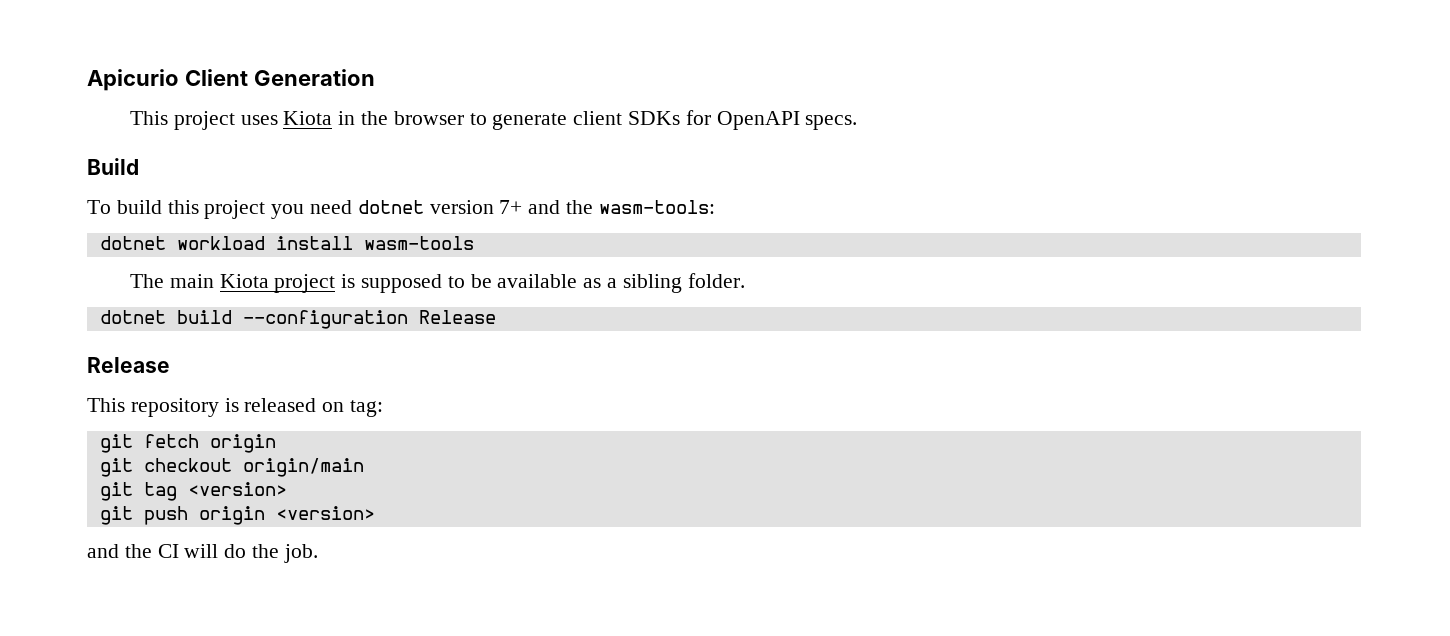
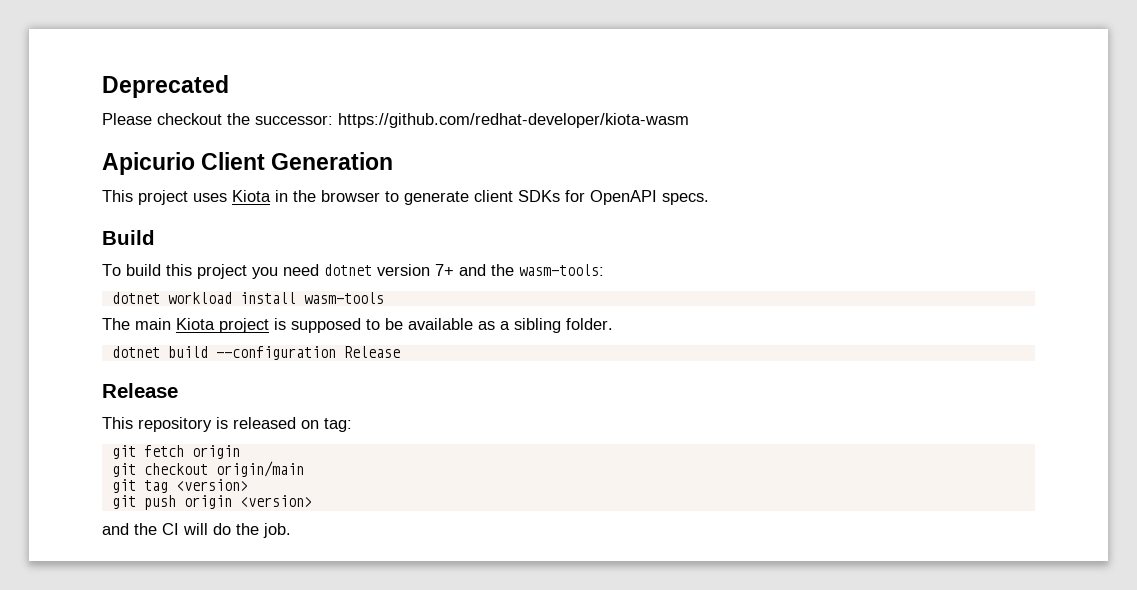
(87, 80) none -> [102,75,229,98] [102,113,689,128] Deprecated // Please checkout the successor: https://github.com/redhat-developer/kiota-wasm //

